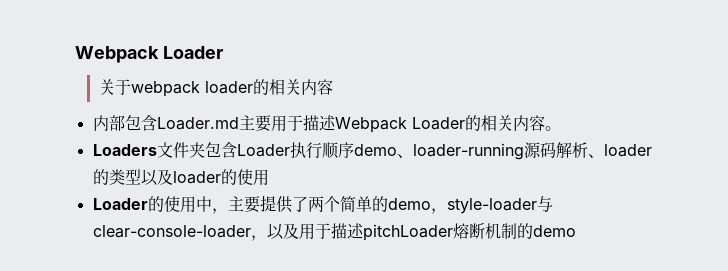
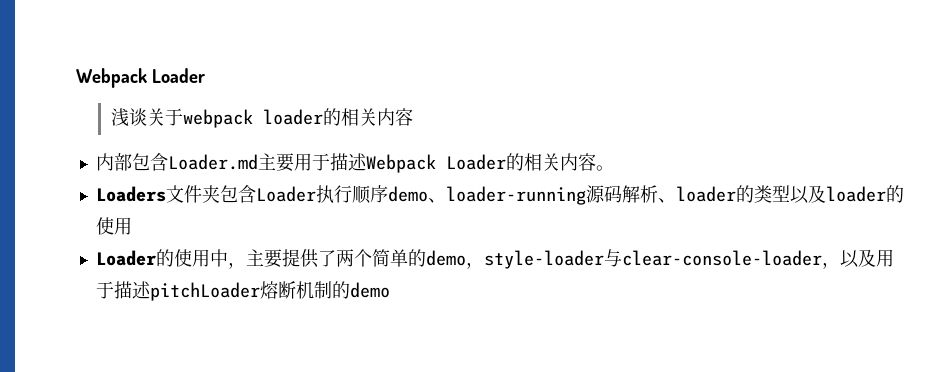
(223, 52) none -> [110,108,147,127] 浅谈

